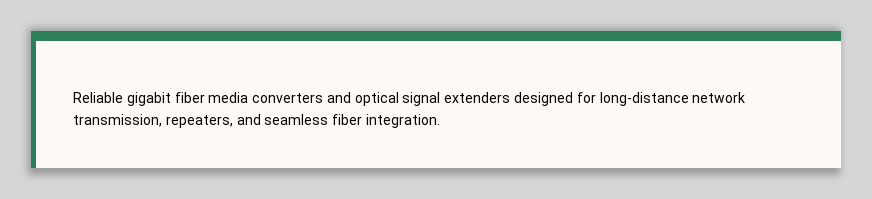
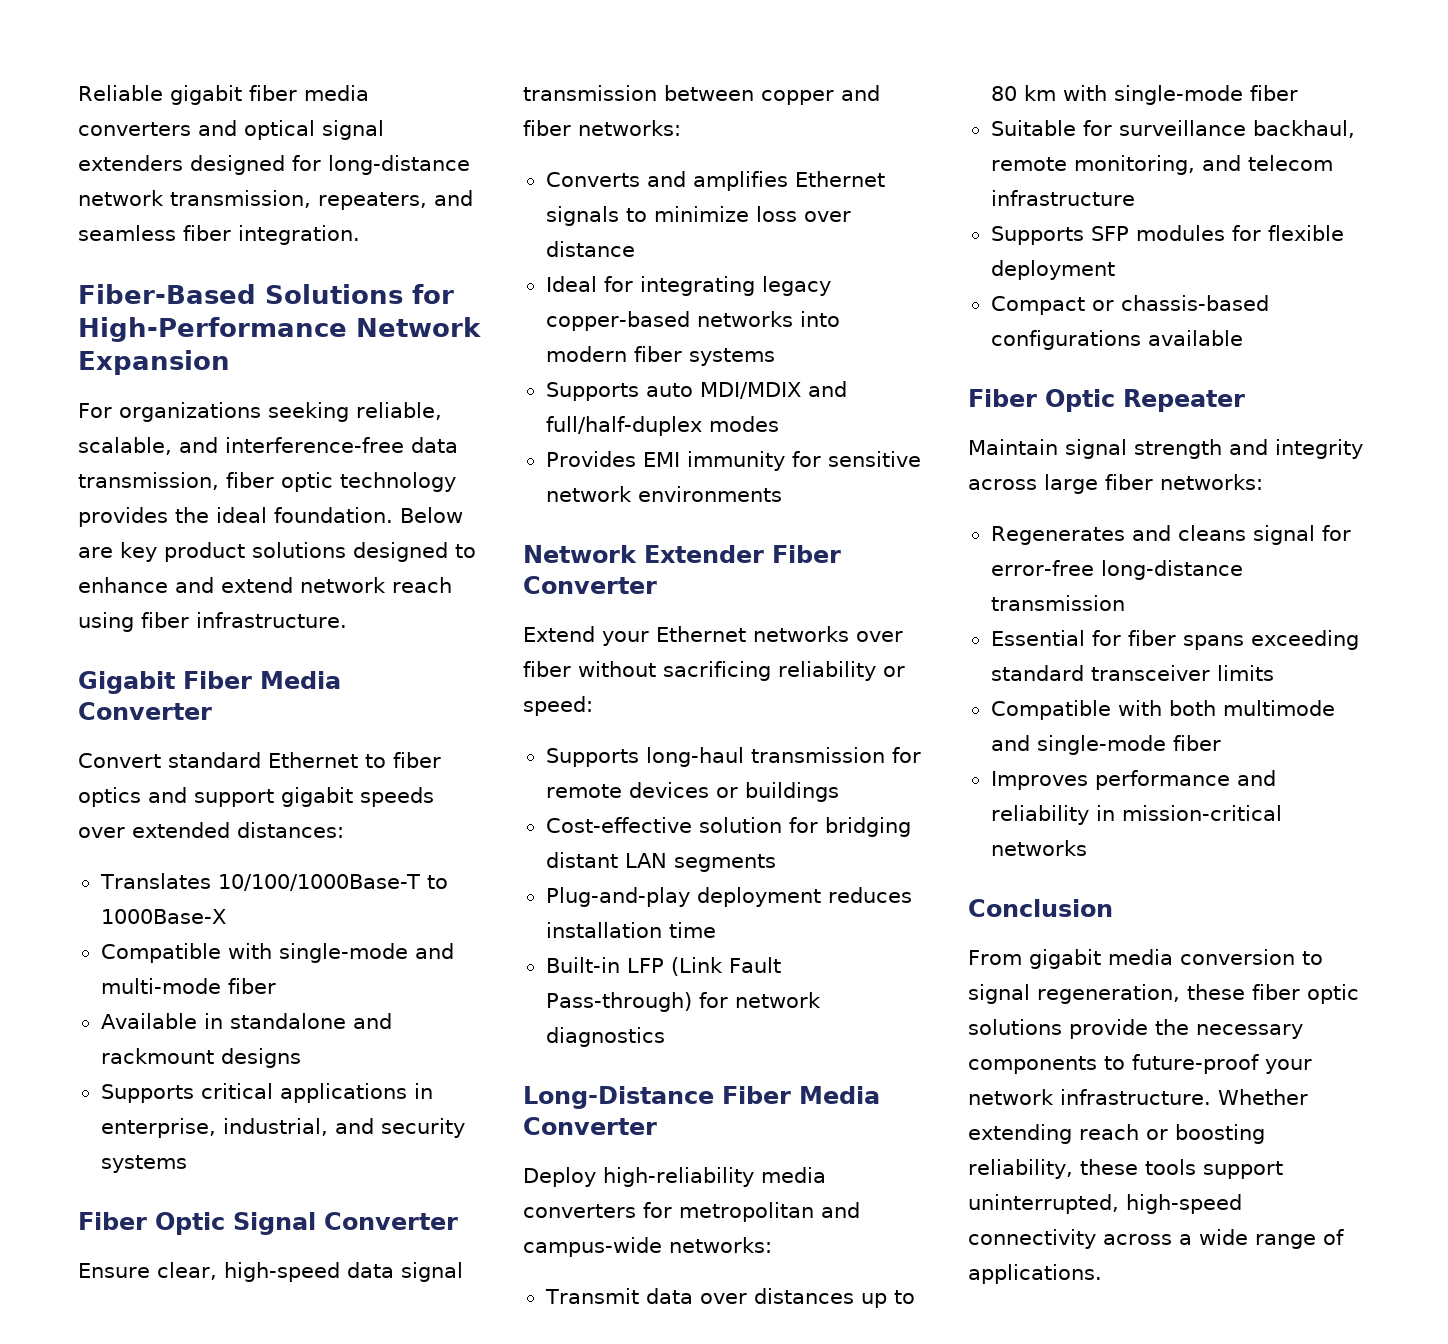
(440, 121) none -> [78,284,454,304] [78,317,481,342] [78,350,230,375] [78,402,442,422] [78,437,458,455] [78,472,456,492] [78,507,463,527] [78,542,476,562] [78,577,452,593] [78,612,347,632] [78,671,341,694] [78,702,212,720] [78,752,441,768] [78,787,434,807] [78,822,344,838] [99,873,449,891] [100,909,226,924] [100,943,454,963] [100,978,276,994] [100,1013,392,1029] [100,1048,301,1068] [100,1083,433,1103] [100,1118,465,1138] [100,1155,187,1173] [78,1212,458,1235] [78,1262,463,1282] [523,85,880,105] [523,120,681,136] [545,171,885,191] [545,206,851,226] [545,241,635,257] [545,276,831,296] [545,311,840,331] [545,346,775,366] [545,381,847,401] [545,416,779,436] [545,451,921,471] [545,486,782,502] [523,545,841,563] [523,576,657,594] [523,626,903,646] [523,661,905,681] [523,696,593,716] [545,747,921,767] [545,782,839,802] [545,817,911,837] [545,852,776,872] [545,887,912,907] [545,922,716,938] [545,957,781,976] [545,992,821,1012] [545,1027,665,1047] [523,1086,880,1109] [523,1117,657,1135] [523,1167,826,1187] [523,1202,860,1222] [523,1237,772,1257] [544,1288,915,1308] [990,85,1298,105] [990,120,1355,138] [990,155,1333,175] [990,190,1135,206] [990,225,1344,245] [990,260,1115,280] [990,295,1269,315] [990,330,1243,350] [968,389,1245,412] [968,439,1363,459] [968,474,1263,494] [990,525,1351,545] [990,560,1243,580] [990,595,1125,611] [990,630,1359,650] [990,665,1274,681] [990,700,1335,720] [990,735,1221,755] [990,770,1276,790] [990,805,1282,825] [990,840,1087,856] [968,899,1113,917] [968,949,1323,969] [968,984,1359,1004] [968,1019,1303,1039] [968,1054,1312,1074] [968,1089,1308,1105] [968,1124,1265,1144] [968,1159,1283,1179] [968,1194,1242,1214] [968,1229,1344,1249] [968,1264,1102,1284] // Fiber-Based Solutions for High-Performance Network Expansion // For organizations seeking reliable, scalable, and interference-free data transmission, fiber optic technology provides the ideal foundation. Below are key product solutions designed to enhance and extend network reach using fiber infrastructure. // Gigabit Fiber Media Converter // Convert standard Ethernet to fiber optics and support gigabit speeds over extended distances: // Translates 10/100/1000Base-T to 1000Base-X // Compatible with single-mode and multi-mode fiber // Available in standalone and rackmount designs // Supports critical applications in enterprise, industrial, and security systems // Fiber Optic Signal Converter // Ensure clear, high-speed data signal transmission between copper and fiber networks: // Converts and amplifies Ethernet signals to minimize loss over distance // Ideal for integrating legacy copper-based networks into modern fiber systems // Supports auto MDI/MDIX and full/half-duplex modes // Provides EMI immunity for sensitive network environments // Network Extender Fiber Converter // Extend your Ethernet networks over fiber without sacrificing reliability or speed: // Supports long-haul transmission for remote devices or buildings // Cost-effective solution for bridging distant LAN segments // Plug-and-play deployment reduces installation time // Built-in LFP (Link Fault Pass-through) for network diagnostics // Long-Distance Fiber Media Converter // Deploy high-reliability media converters for metropolitan and campus-wide networks: // Transmit data over distances up to 80 km with single-mode fiber // Suitable for surveillance backhaul, remote monitoring, and telecom infrastructure // Supports SFP modules for flexible deployment // Compact or chassis-based configurations available // Fiber Optic Repeater // Maintain signal strength and integrity across large fiber networks: // Regenerates and cleans signal for error-free long-distance transmission // Essential for fiber spans exceeding standard transceiver limits // Compatible with both multimode and single-mode fiber // Improves performance and reliability in mission-critical networks // Conclusion // From gigabit media conversion to signal regeneration, these fiber optic solutions provide the necessary components to future-proof your network infrastructure. Whether extending reach or boosting reliability, these tools support uninterrupted, high-speed connectivity across a wide range of applications.

